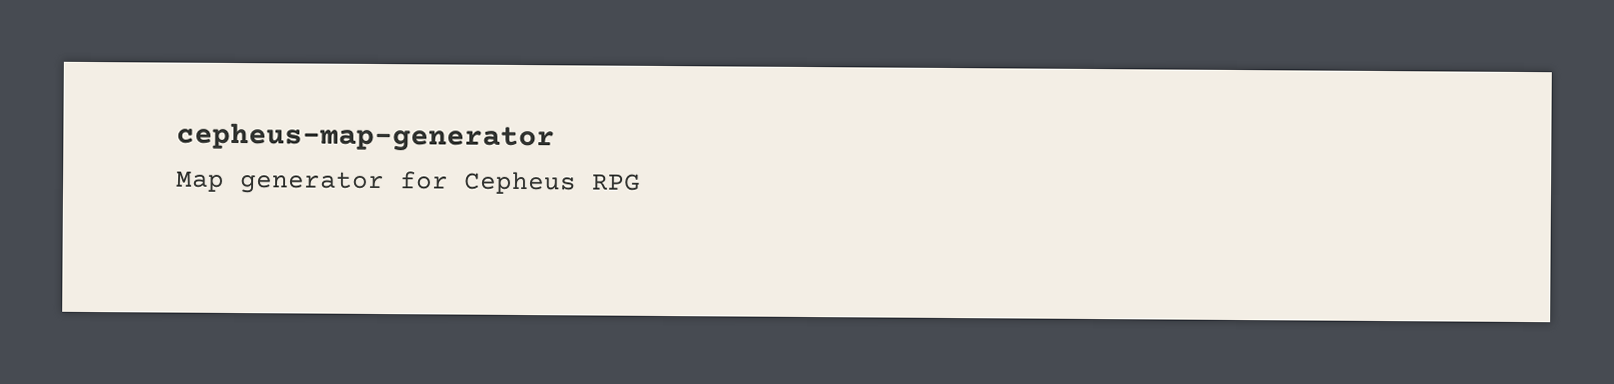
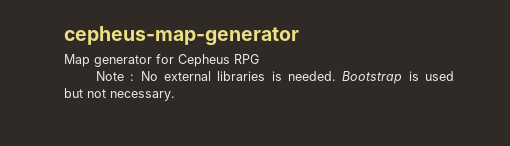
(641, 182) none -> [95,71,454,84] [64,88,175,101] // Note : No external libraries is needed. Bootstrap is used but not necessary.

